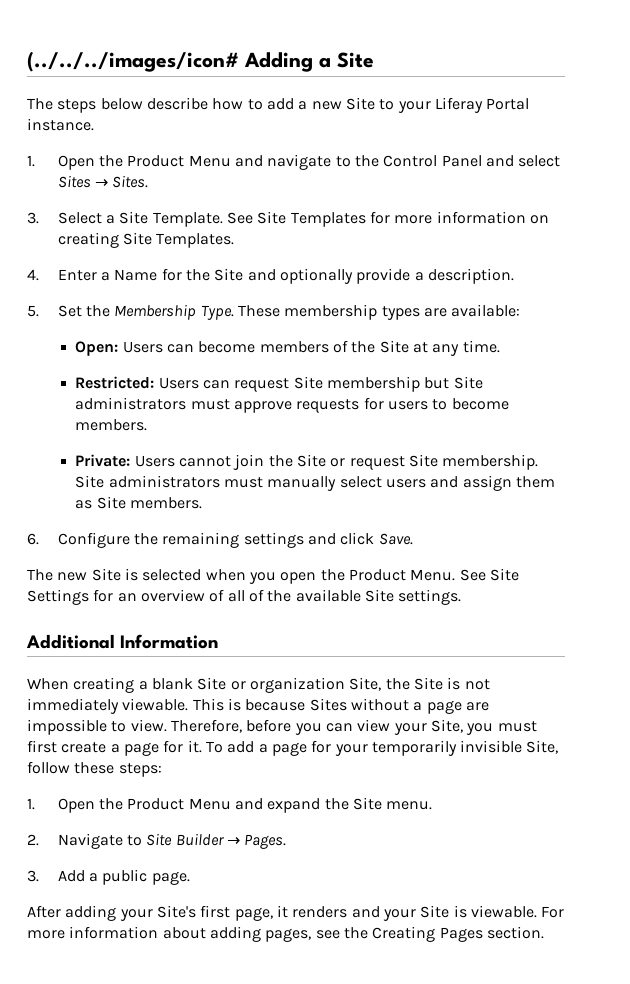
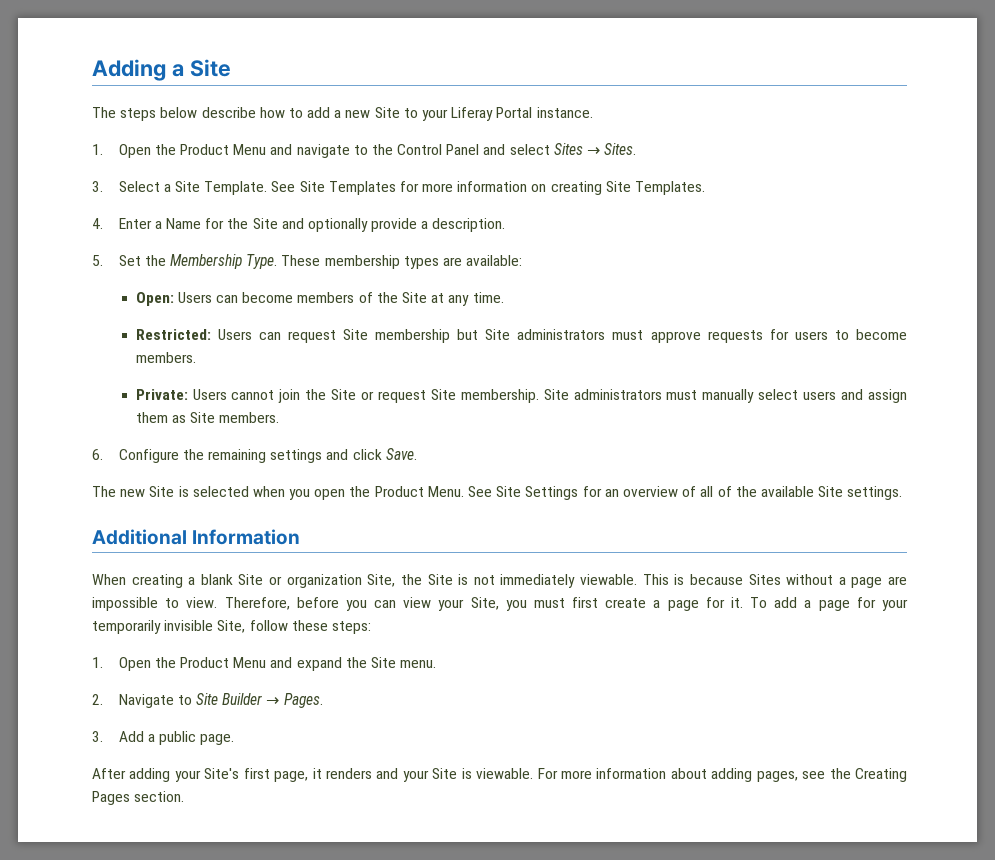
[27,51,239,72] (../../../images/icon# -> (92, 70) none

